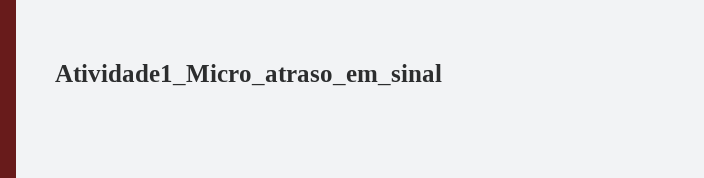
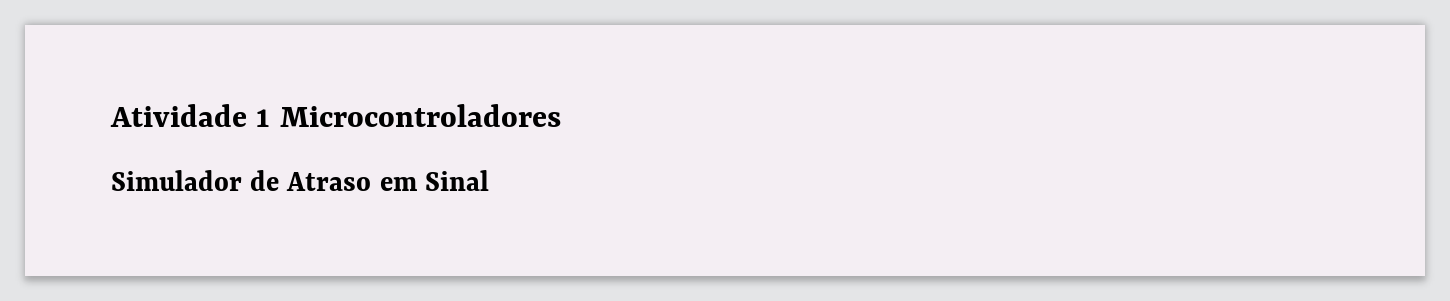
[55,64,442,86] Atividade1_Micro_atraso_em_sinal -> [110,104,561,127] [111,170,489,191] Atividade 1 Microcontroladores // Simulador de Atraso em Sinal

